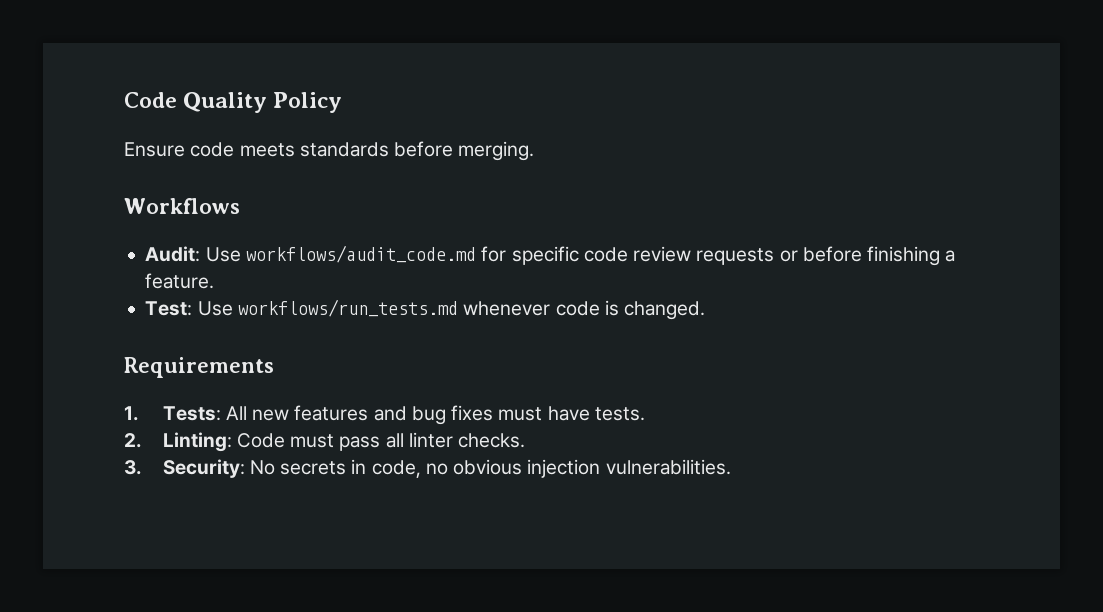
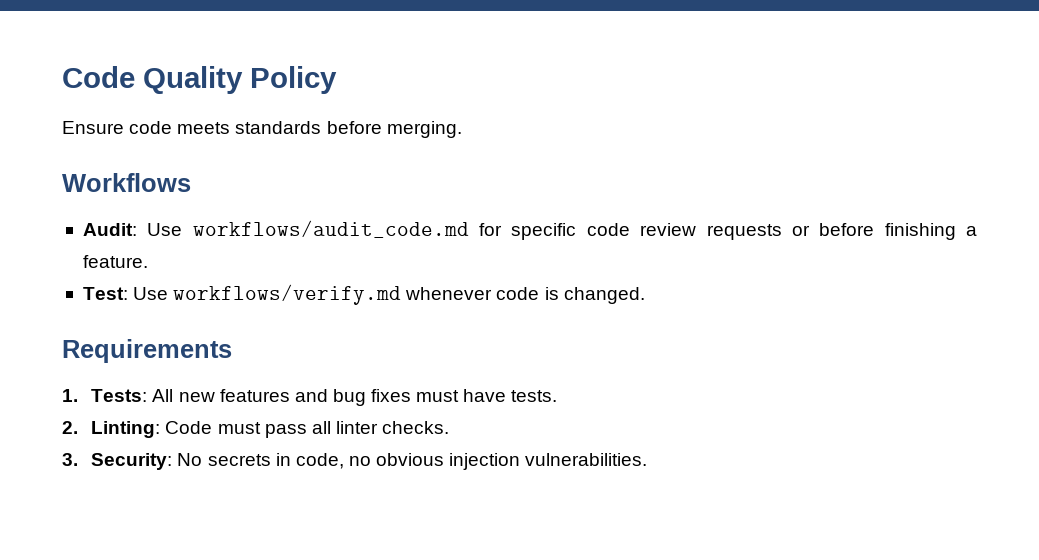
[237,299,458,317] workflows/run_tests.md -> [173,284,402,305] workflows/verify.md

